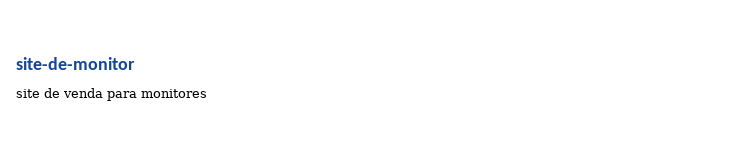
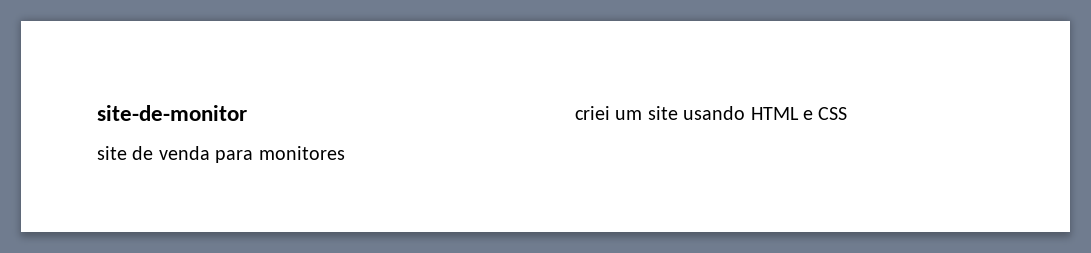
(207, 93) none -> [575,106,848,120] // criei um site usando HTML e CSS

